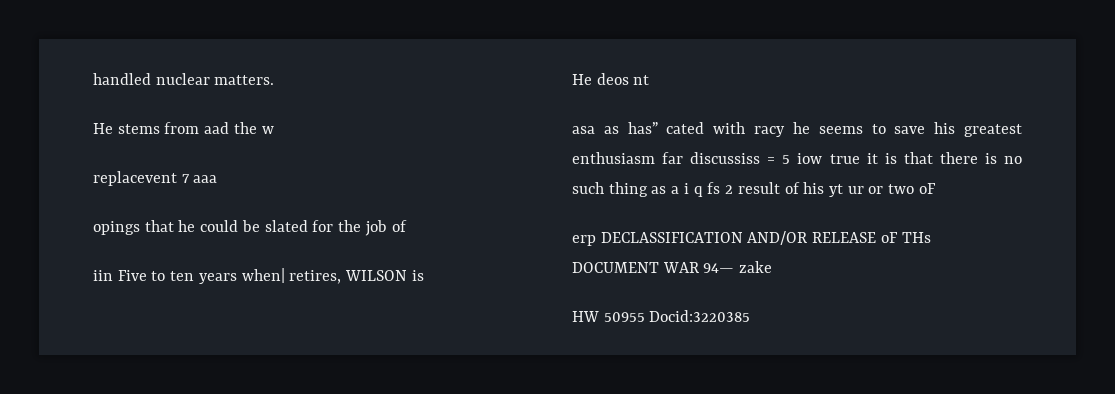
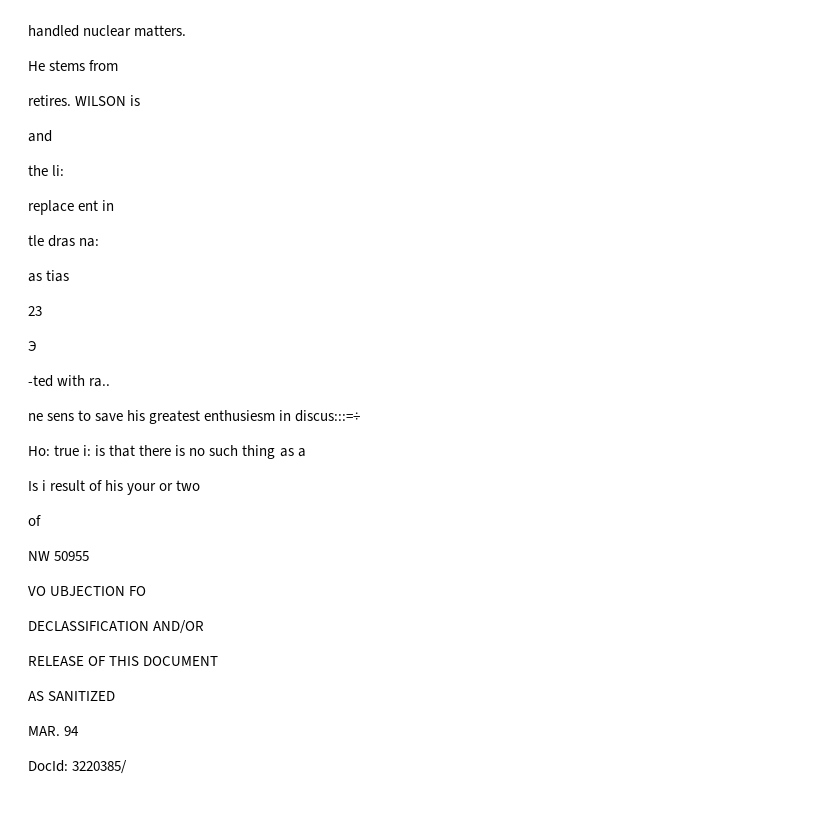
[204,122,274,134] [93,171,218,186] [93,220,407,236] [93,268,424,284] [572,73,650,85] [572,122,1022,137] [572,152,878,164] aad the w // replacevent 7 aaa // opings that he could be slated for the job of // iin Five to ten years when| retires, WILSON is // He deos nt // asa as has” cated with racy he seems to save his greatest enthusiasm far discussiss = 5 iow true it -> [28,95,141,106] [28,130,52,142] [28,165,65,176] [28,200,115,215] [28,235,100,247] [28,270,70,282] [28,306,42,316] [28,341,37,351] [28,375,111,387] [28,410,361,424] [28,445,92,456] // retires. WILSON is // and // the li: // replace ent in // tle dras na: // as tias // 23 // Э // -ted with ra.. // ne sens to save his greatest enthusiesm in discus:::=÷ // Ho: true i:
[683,182,734,197] i q fs 2 -> [28,480,47,491] // Is i
[828,184,864,197] yt ur -> [127,483,157,495] your
[918,183,936,194] [572,231,931,246] [572,261,773,273] [572,310,751,322] oF // erp DECLASSIFICATION AND/OR RELEASE oF THs DOCUMENT WAR 94— zake // HW 50955 Docid:3220385 -> [28,515,41,526] [28,551,90,561] [28,586,147,596] [28,620,205,634] [28,656,219,666] [28,691,116,701] [28,726,80,736] [28,760,128,774] // of // NW 50955 // VO UBJECTION FO // DECLASSIFICATION AND/OR // RELEASE OF THIS DOCUMENT // AS SANITIZED // MAR. 94 // DocId: 3220385/

